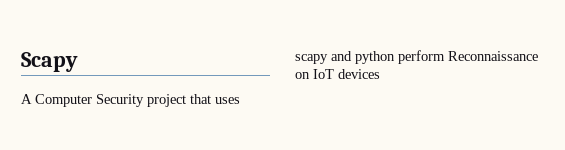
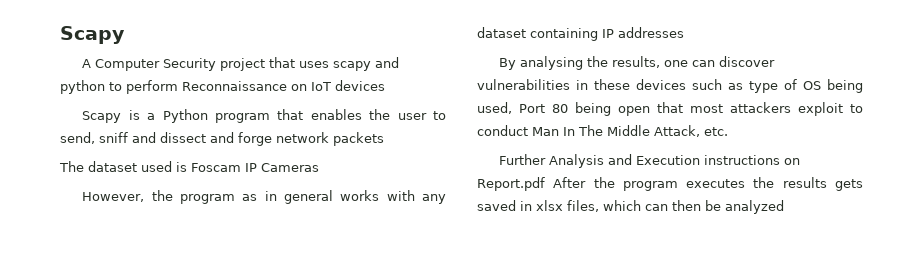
(395, 57) none -> [109,82,122,91] to
(380, 74) none -> [82,109,447,123] [60,132,384,146] [59,161,319,172] [82,190,446,204] [477,27,684,41] [499,56,776,70] [477,79,863,93] [477,102,863,116] [477,125,728,137] [499,154,801,168] [477,177,863,191] [477,200,784,214] // Scapy is a Python program that enables the user to send, sniff and dissect and forge network packets // The dataset used is Foscam IP Cameras // However, the program as in general works with any dataset containing IP addresses // By analysing the results, one can discover vulnerabilities in these devices such as type of OS being used, Port 80 being open that most attackers exploit to conduct Man In The Middle Attack, etc. // Further Analysis and Execution instructions on Report.pdf After the program executes the results gets saved in xlsx files, which can then be analyzed

